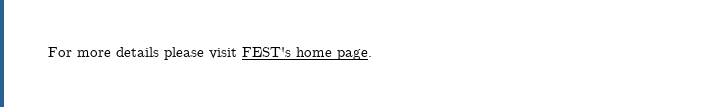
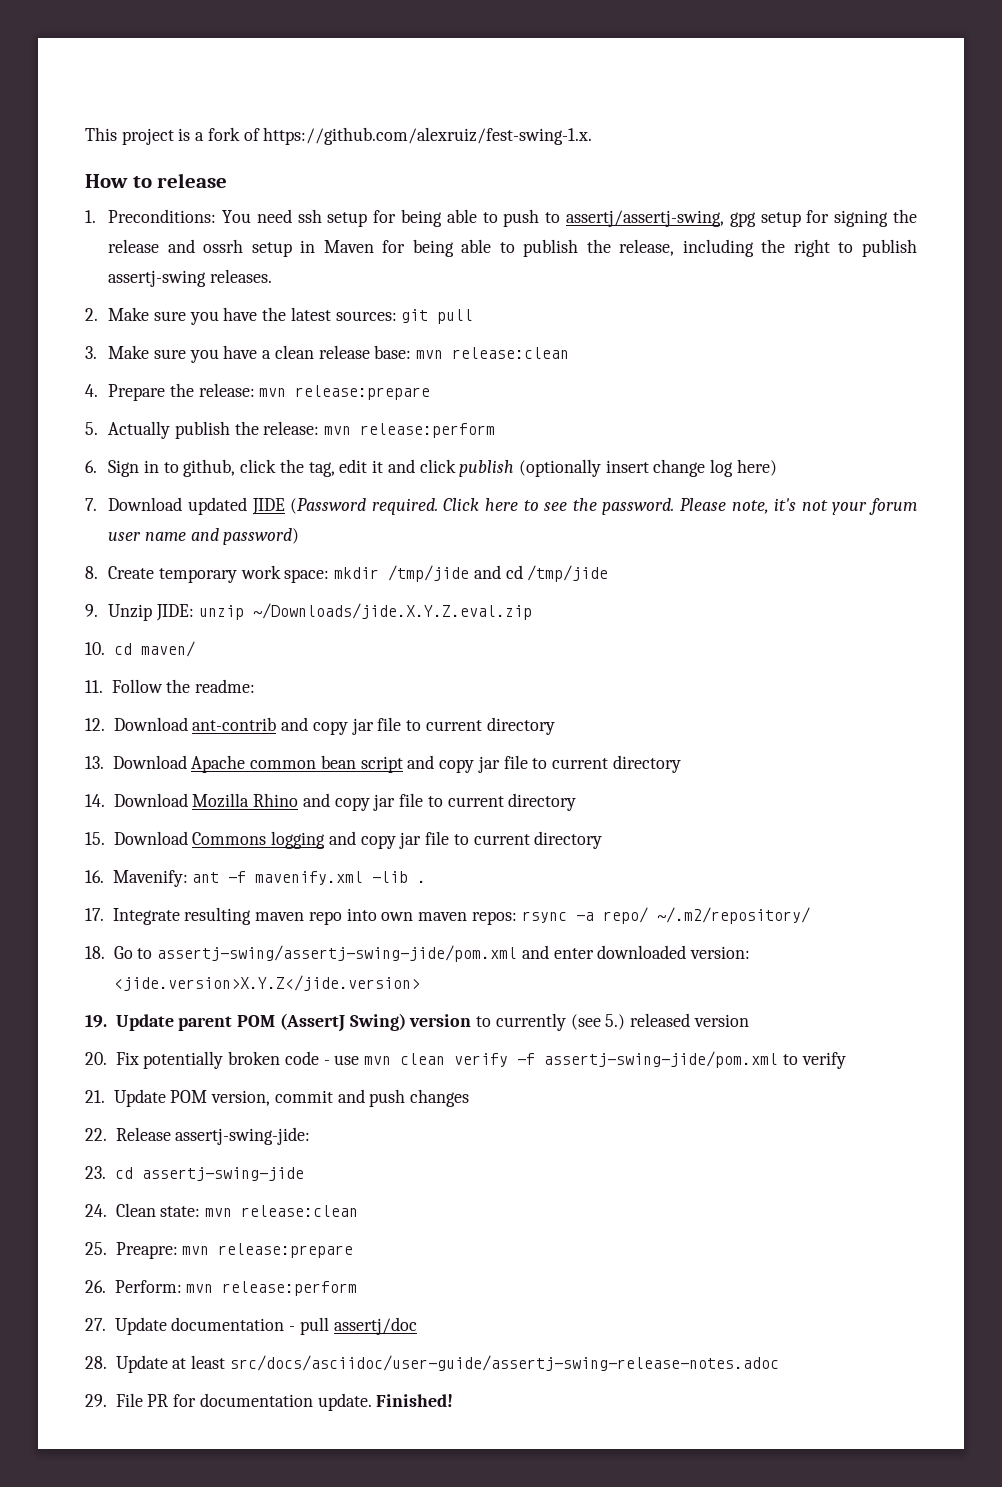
[48,47,372,60] For more details please visit FEST's home page. -> [85,127,593,145] [85,173,228,188] [85,209,917,227] [108,239,917,257] [108,269,273,287] [85,307,474,325] [85,345,570,363] [85,383,431,401] [85,421,496,439] [85,459,777,477] [85,497,917,515] [108,528,300,545] [85,565,609,583] [85,603,532,621] [85,641,195,657] [85,679,256,693] [85,717,555,735] [85,755,681,773] [85,793,577,811] [85,831,603,849] [85,870,427,887] [85,907,810,925] [85,945,751,962] [113,975,420,991] [85,1013,749,1032] [85,1051,846,1069] [85,1089,470,1107] [85,1127,311,1145] [85,1166,304,1181] [85,1203,359,1217] [85,1242,354,1259] [85,1280,358,1296] [85,1317,417,1335] [85,1355,779,1373] [85,1393,454,1411] This project is a fork of https://github.com/alexruiz/fest-swing-1.x. // How to release // 1. Preconditions: You need ssh setup for being able to push to assertj/assertj-swing, gpg setup for signing the release and ossrh setup in Maven for being able to publish the release, including the right to publish assertj-swing releases. // 2. Make sure you have the latest sources: git pull // 3. Make sure you have a clean release base: mvn release:clean // 4. Prepare the release: mvn release:prepare // 5. Actually publish the release: mvn release:perform // 6. Sign in to github, click the tag, edit it and click publish (optionally insert change log here) // 7. Download updated JIDE (Password required. Click here to see the password. Please note, it's not your forum user name and password) // 8. Create temporary work space: mkdir /tmp/jide and cd /tmp/jide // 9. Unzip JIDE: unzip ~/Downloads/jide.X.Y.Z.eval.zip // 10. cd maven/ // 11. Follow the readme: // 12. Download ant-contrib and copy jar file to current directory // 13. Download Apache common bean script and copy jar file to current directory // 14. Download Mozilla Rhino and copy jar file to current directory // 15. Download Commons logging and copy jar file to current directory // 16. Mavenify: ant -f mavenify.xml -lib . // 17. Integrate resulting maven repo into own maven repos: rsync -a repo/ ~/.m2/repository/ // 18. Go to assertj-swing/assertj-swing-jide/pom.xml and enter downloaded version: <jide.version>X.Y.Z</jide.version> // 19. Update parent POM (AssertJ Swing) version to currently (see 5.) released version // 20. Fix potentially broken code - use mvn clean verify -f assertj-swing-jide/pom.xml to verify // 21. Update POM version, commit and push changes // 22. Release assertj-swing-jide: // 23. cd assertj-swing-jide // 24. Clean state: mvn release:clean // 25. Preapre: mvn release:prepare // 26. Perform: mvn release:perform // 27. Update documentation - pull assertj/doc // 28. Update at least src/docs/asciidoc/user-guide/assertj-swing-release-notes.adoc // 29. File PR for documentation update. Finished!

